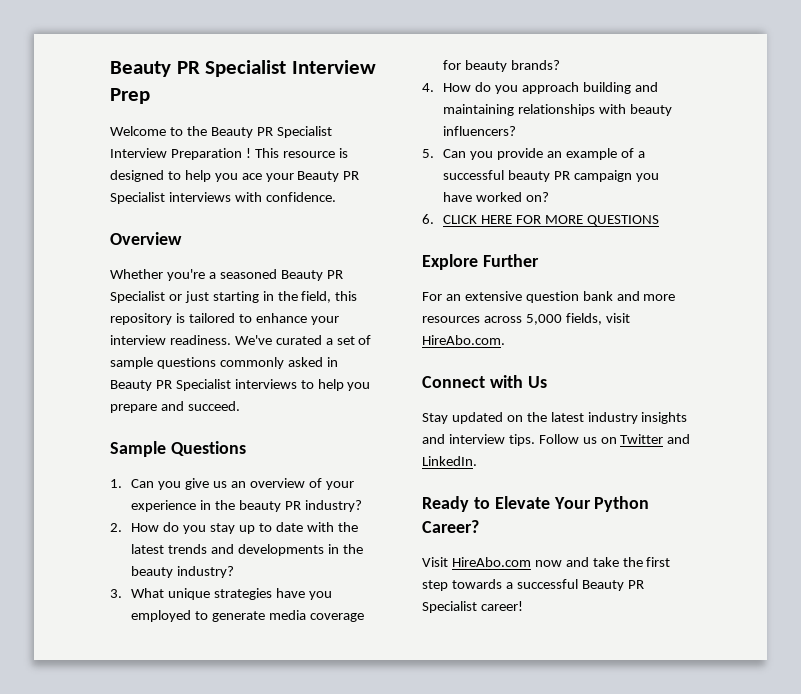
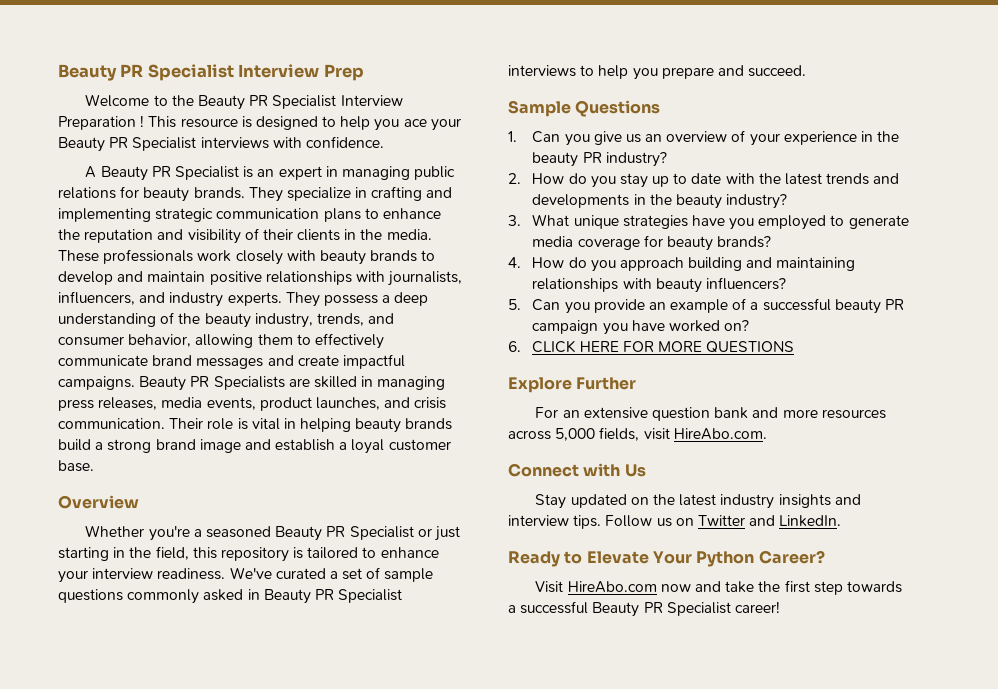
(336, 197) none -> [85,166,456,181] [58,186,453,202] [58,208,441,222] [58,228,432,244] [58,249,436,265] [58,271,463,286] [58,291,429,307] [58,312,395,328] [58,333,384,349] [58,354,405,369] [58,376,446,391] [58,397,447,411] [58,418,453,433] [58,439,451,454] [58,460,94,472] // A Beauty PR Specialist is an expert in managing public relations for beauty brands. They specialize in crafting and implementing strategic communication plans to enhance the reputation and visibility of their clients in the media. These professionals work closely with beauty brands to develop and maintain positive relationships with journalists, influencers, and industry experts. They possess a deep understanding of the beauty industry, trends, and consumer behavior, allowing them to effectively communicate brand messages and create impactful campaigns. Beauty PR Specialists are skilled in managing press releases, media events, product launches, and crisis communication. Their role is vital in helping beauty brands build a strong brand image and establish a loyal customer base.

